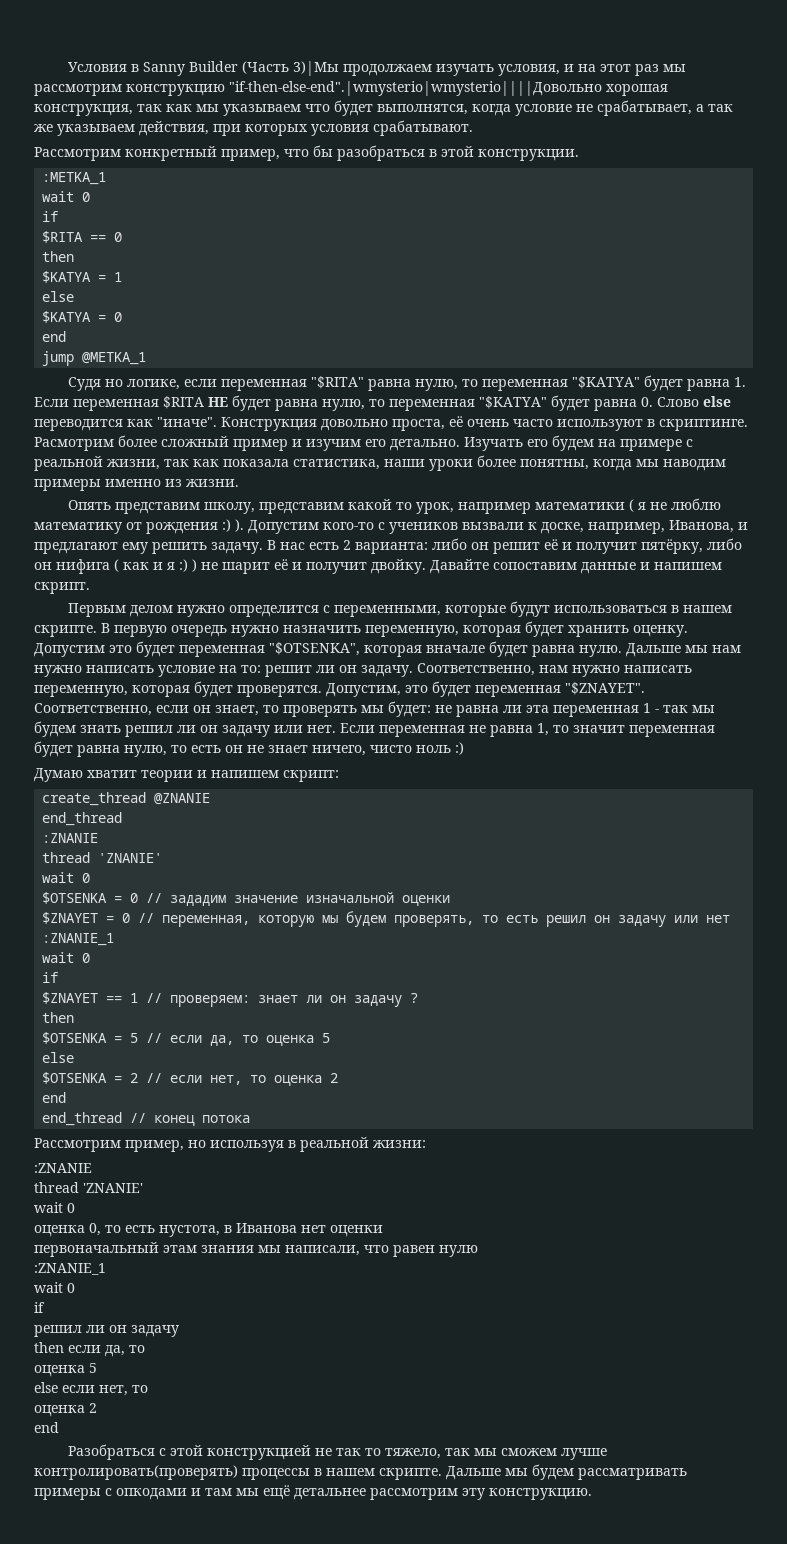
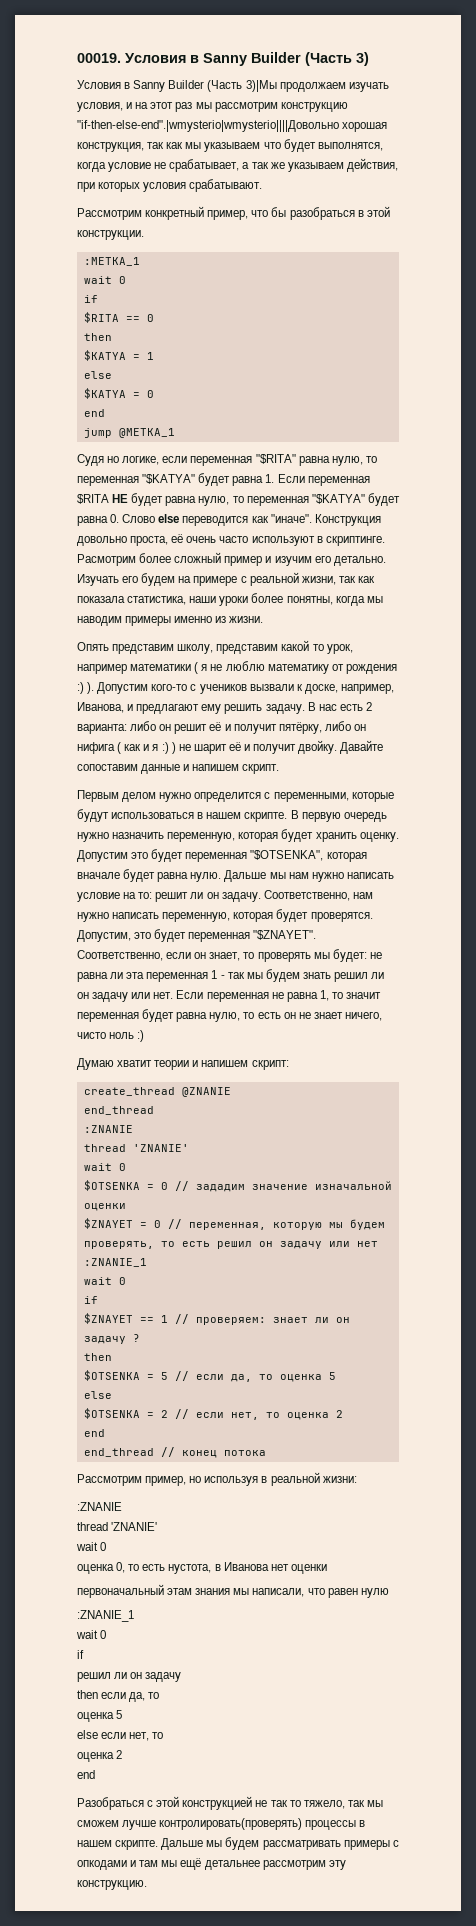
(68, 67) none -> [77,52,369,66] 00019. Условия в Sanny Builder (Часть 3) //

